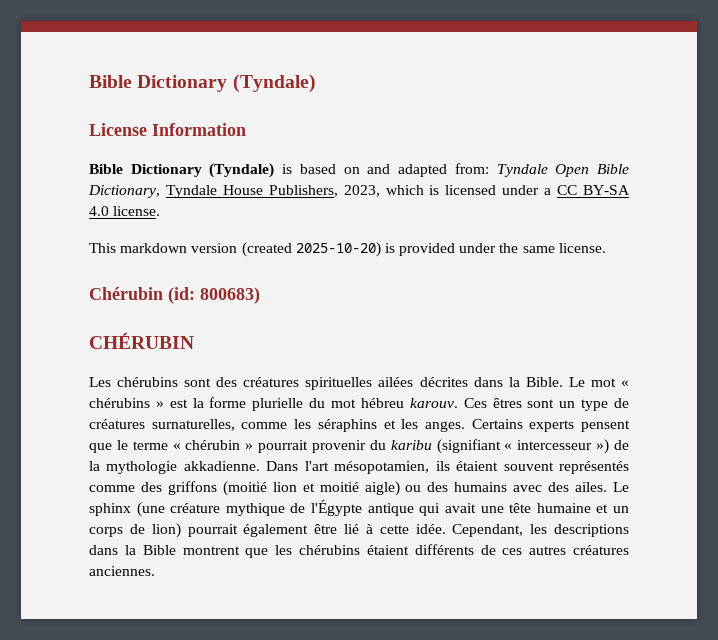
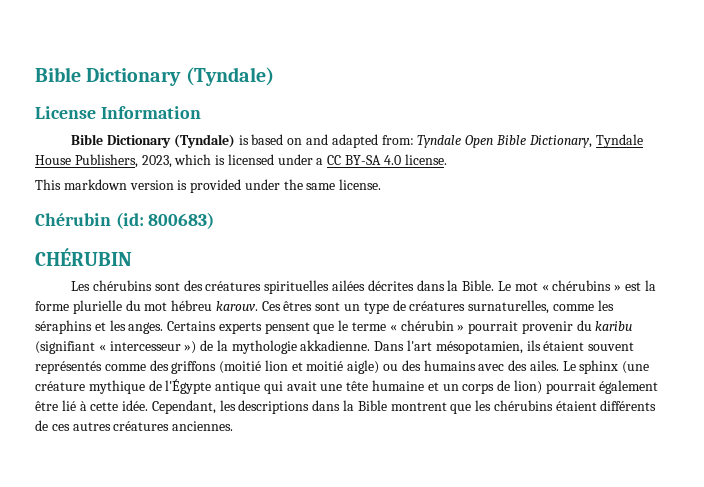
[241,242,381,257] (created 2025-10-20) -> (174, 185) none

